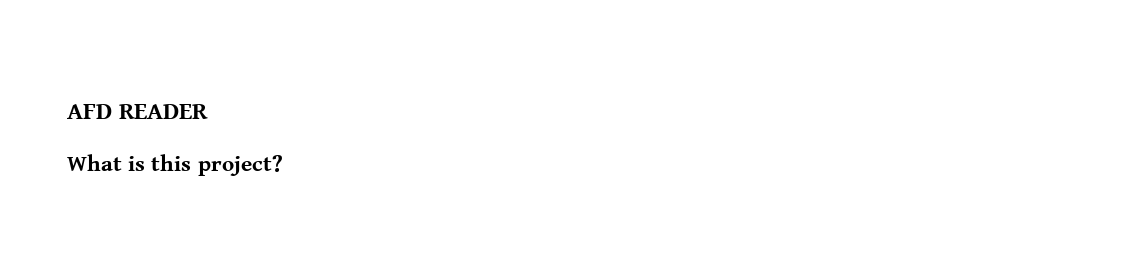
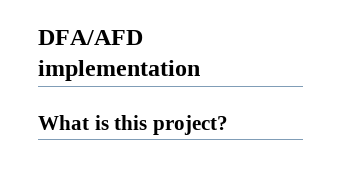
[67,104,208,119] AFD READER -> [38,30,143,45] [38,60,200,81] DFA/AFD implementation

